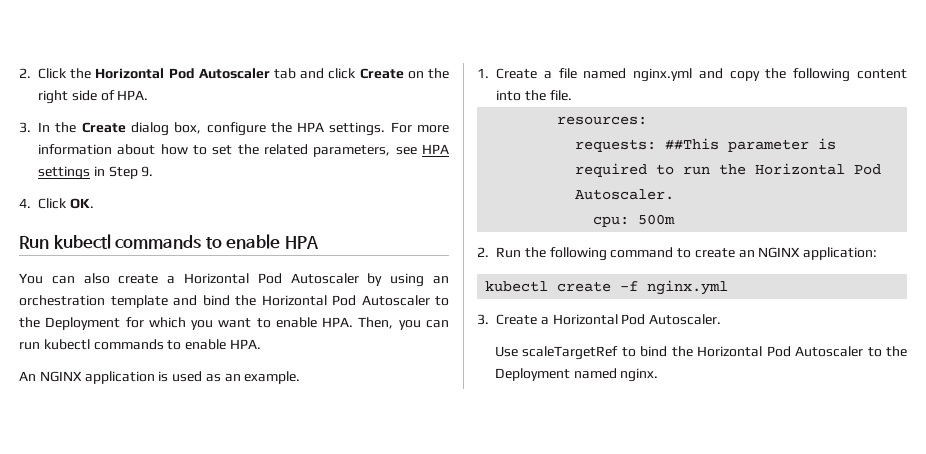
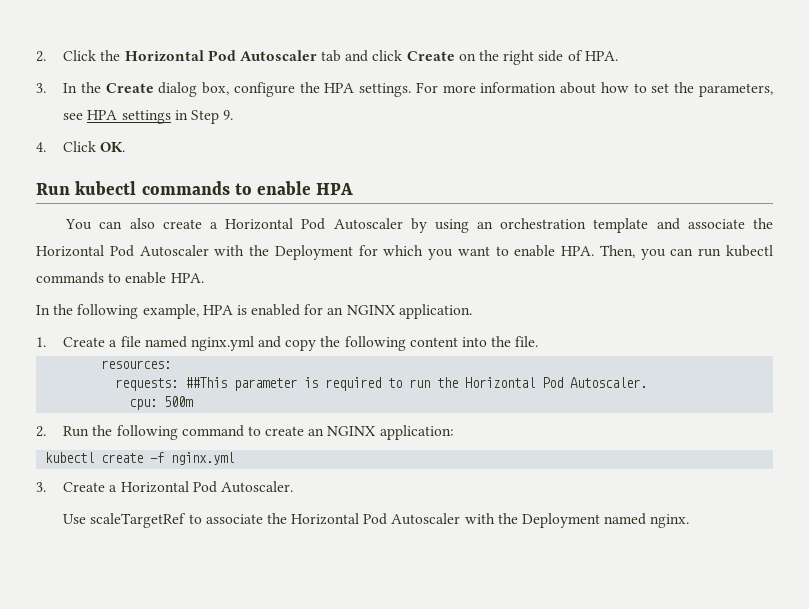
[264,144,309,155] related -> (695, 87) none
[202,295,449,306] bind the Horizontal Pod Autoscaler to -> [687,218,773,229] [36,245,245,257] associate the Horizontal Pod Autoscaler with
[19,371,301,384] An NGINX application is used as an example. -> [36,304,472,319] In the following example, HPA is enabled for an NGINX application.
[640,346,882,357] bind the Horizontal Pod Autoscaler to -> [205,513,495,525] associate the Horizontal Pod Autoscaler with

